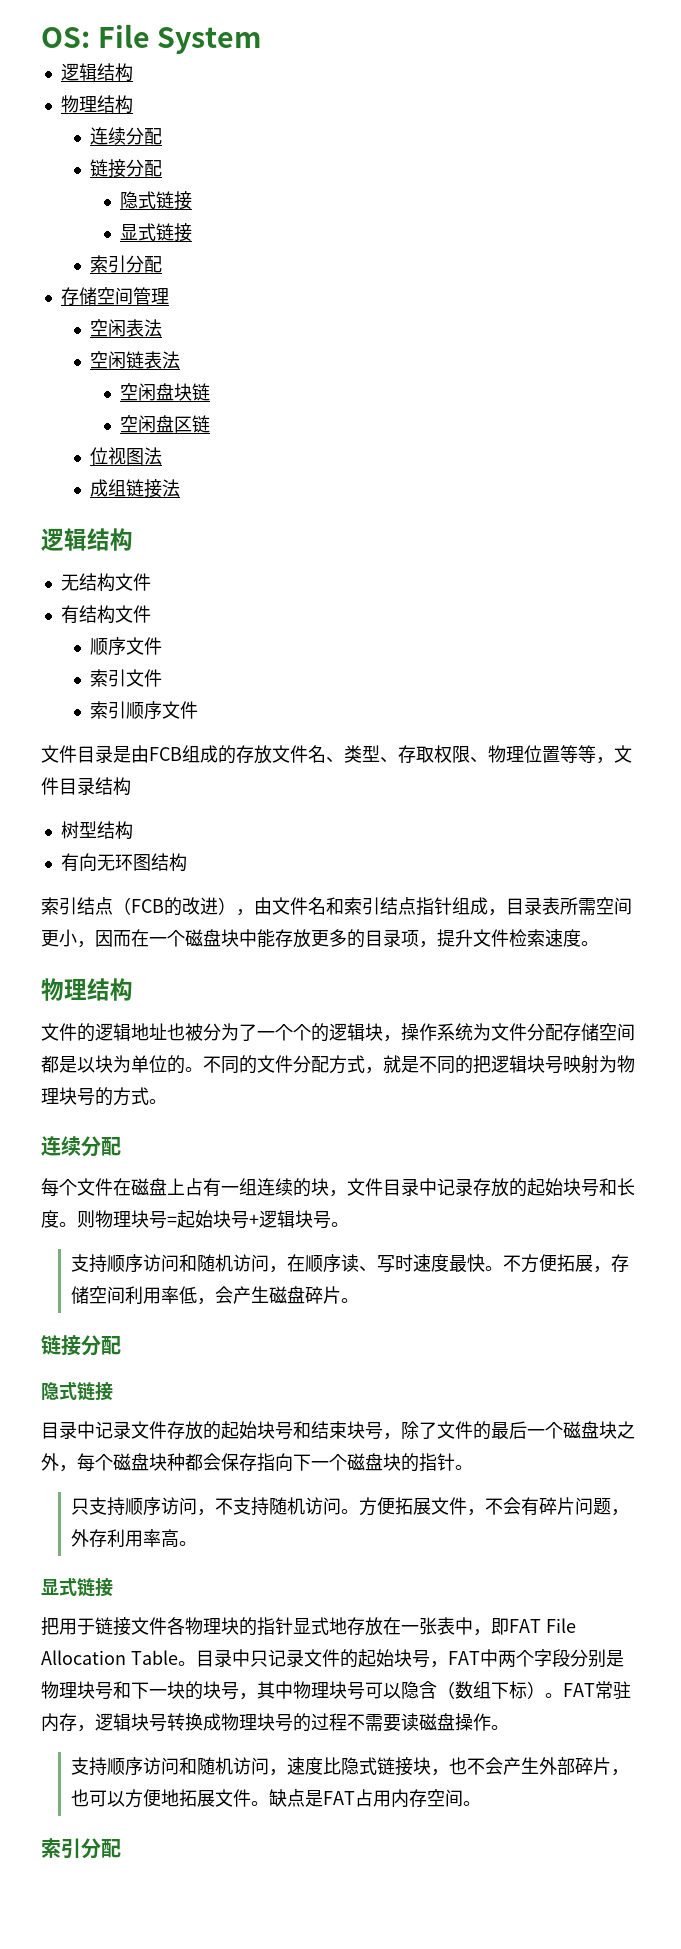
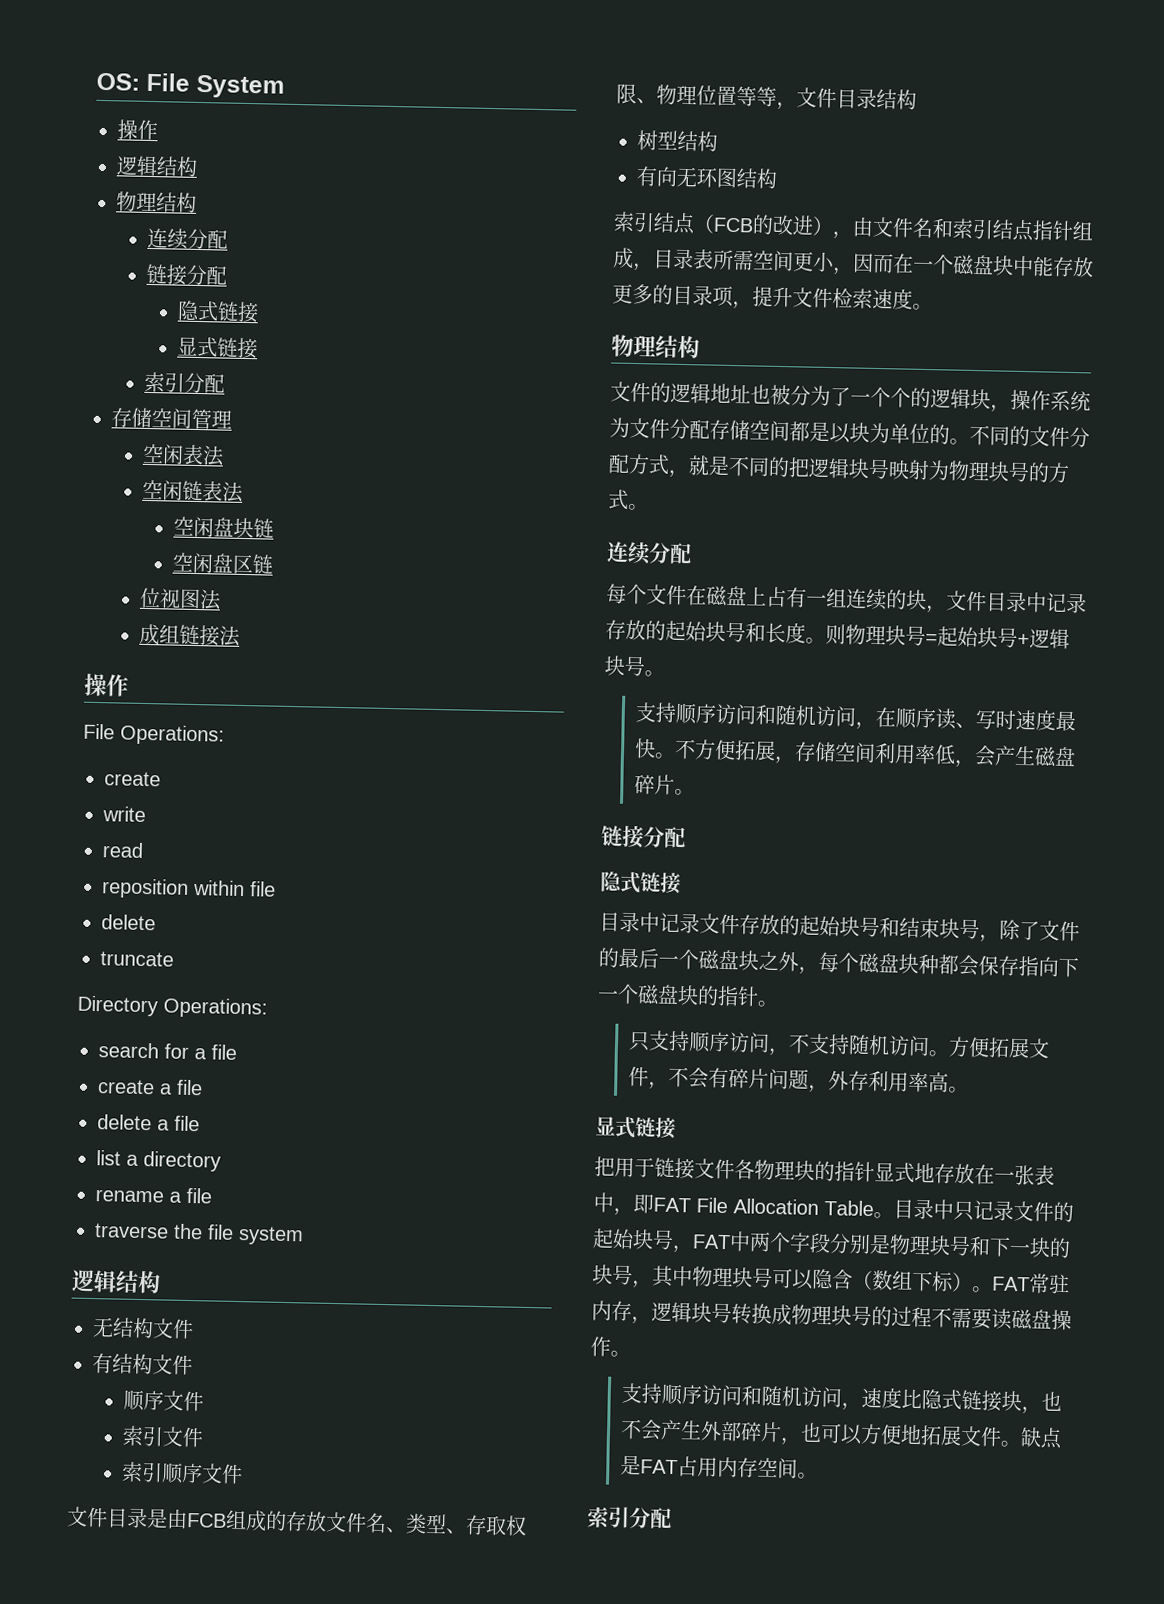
(262, 40) none -> [117,119,158,141] // 操作
(181, 488) none -> [84,673,129,697] [83,723,225,746] [104,771,161,787] [102,806,146,823] [102,842,144,858] [101,878,276,899] [101,914,156,931] [100,951,174,967] [77,995,268,1019] [98,1042,237,1060] [97,1079,203,1096] [97,1114,200,1132] [96,1150,221,1172] [95,1187,212,1204] [94,1223,304,1246] // 操作 // File Operations: // create // write // read // reposition within file // delete // truncate // Directory Operations: // search for a file // create a file // delete a file // list a directory // rename a file // traverse the file system

